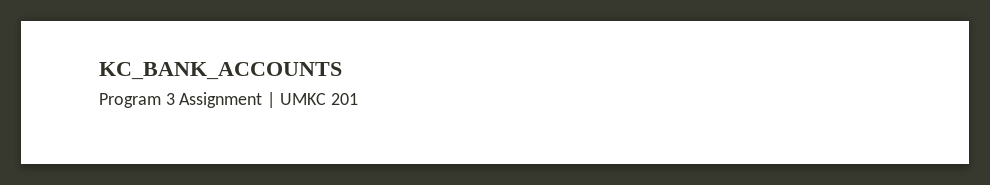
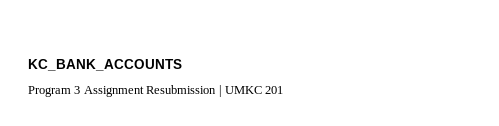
(263, 100) none -> [146,85,217,94] Resubmission

